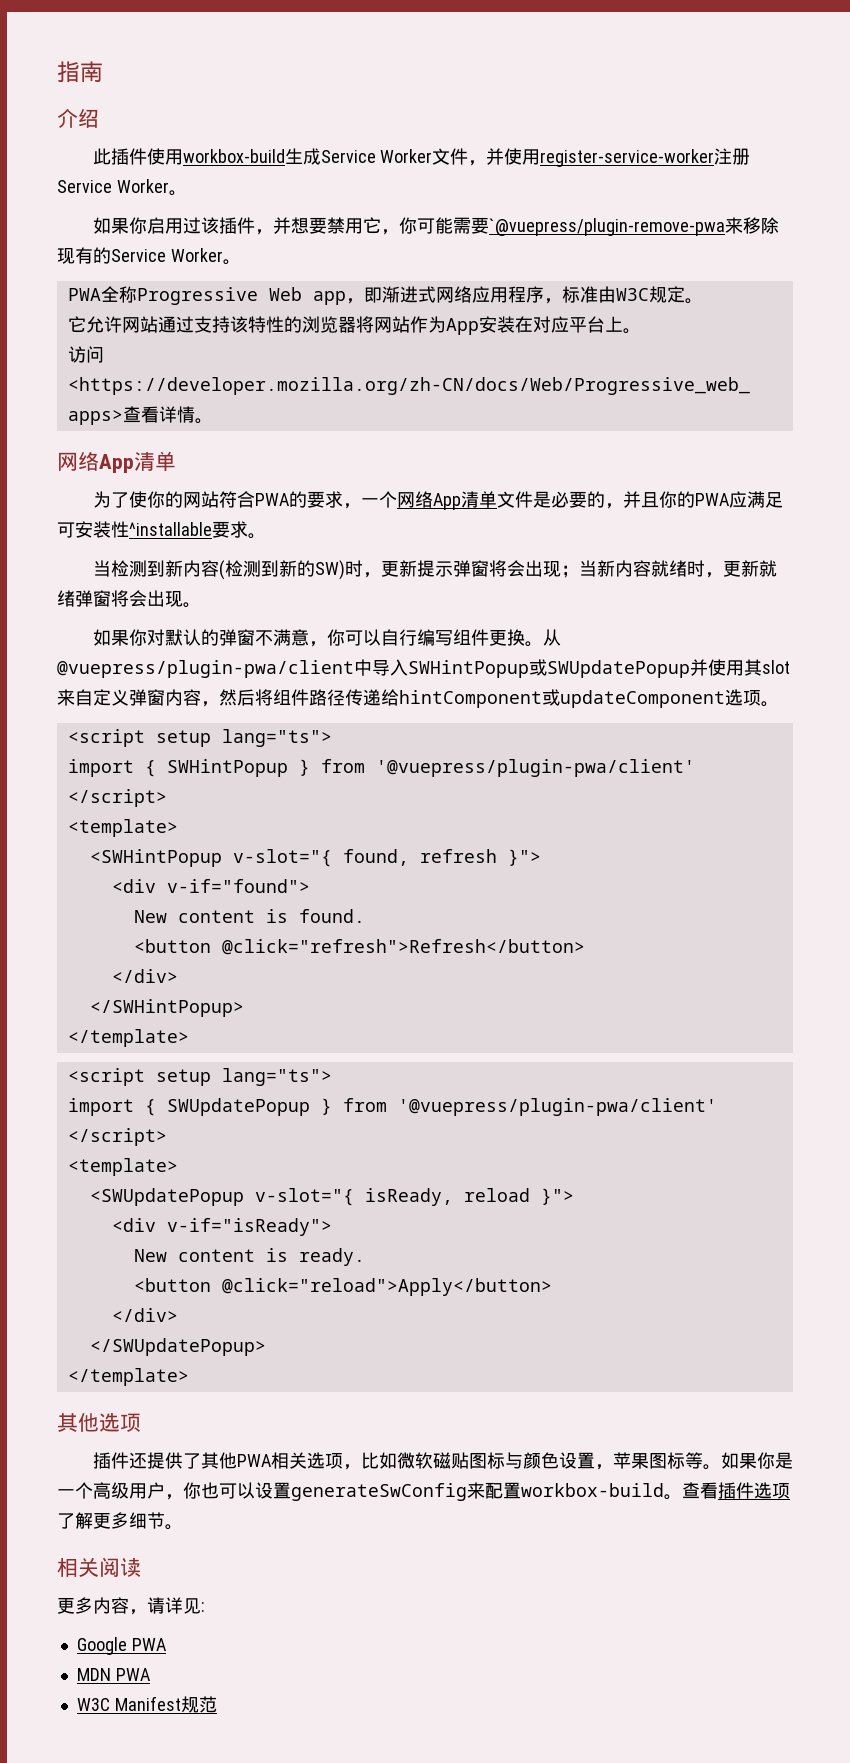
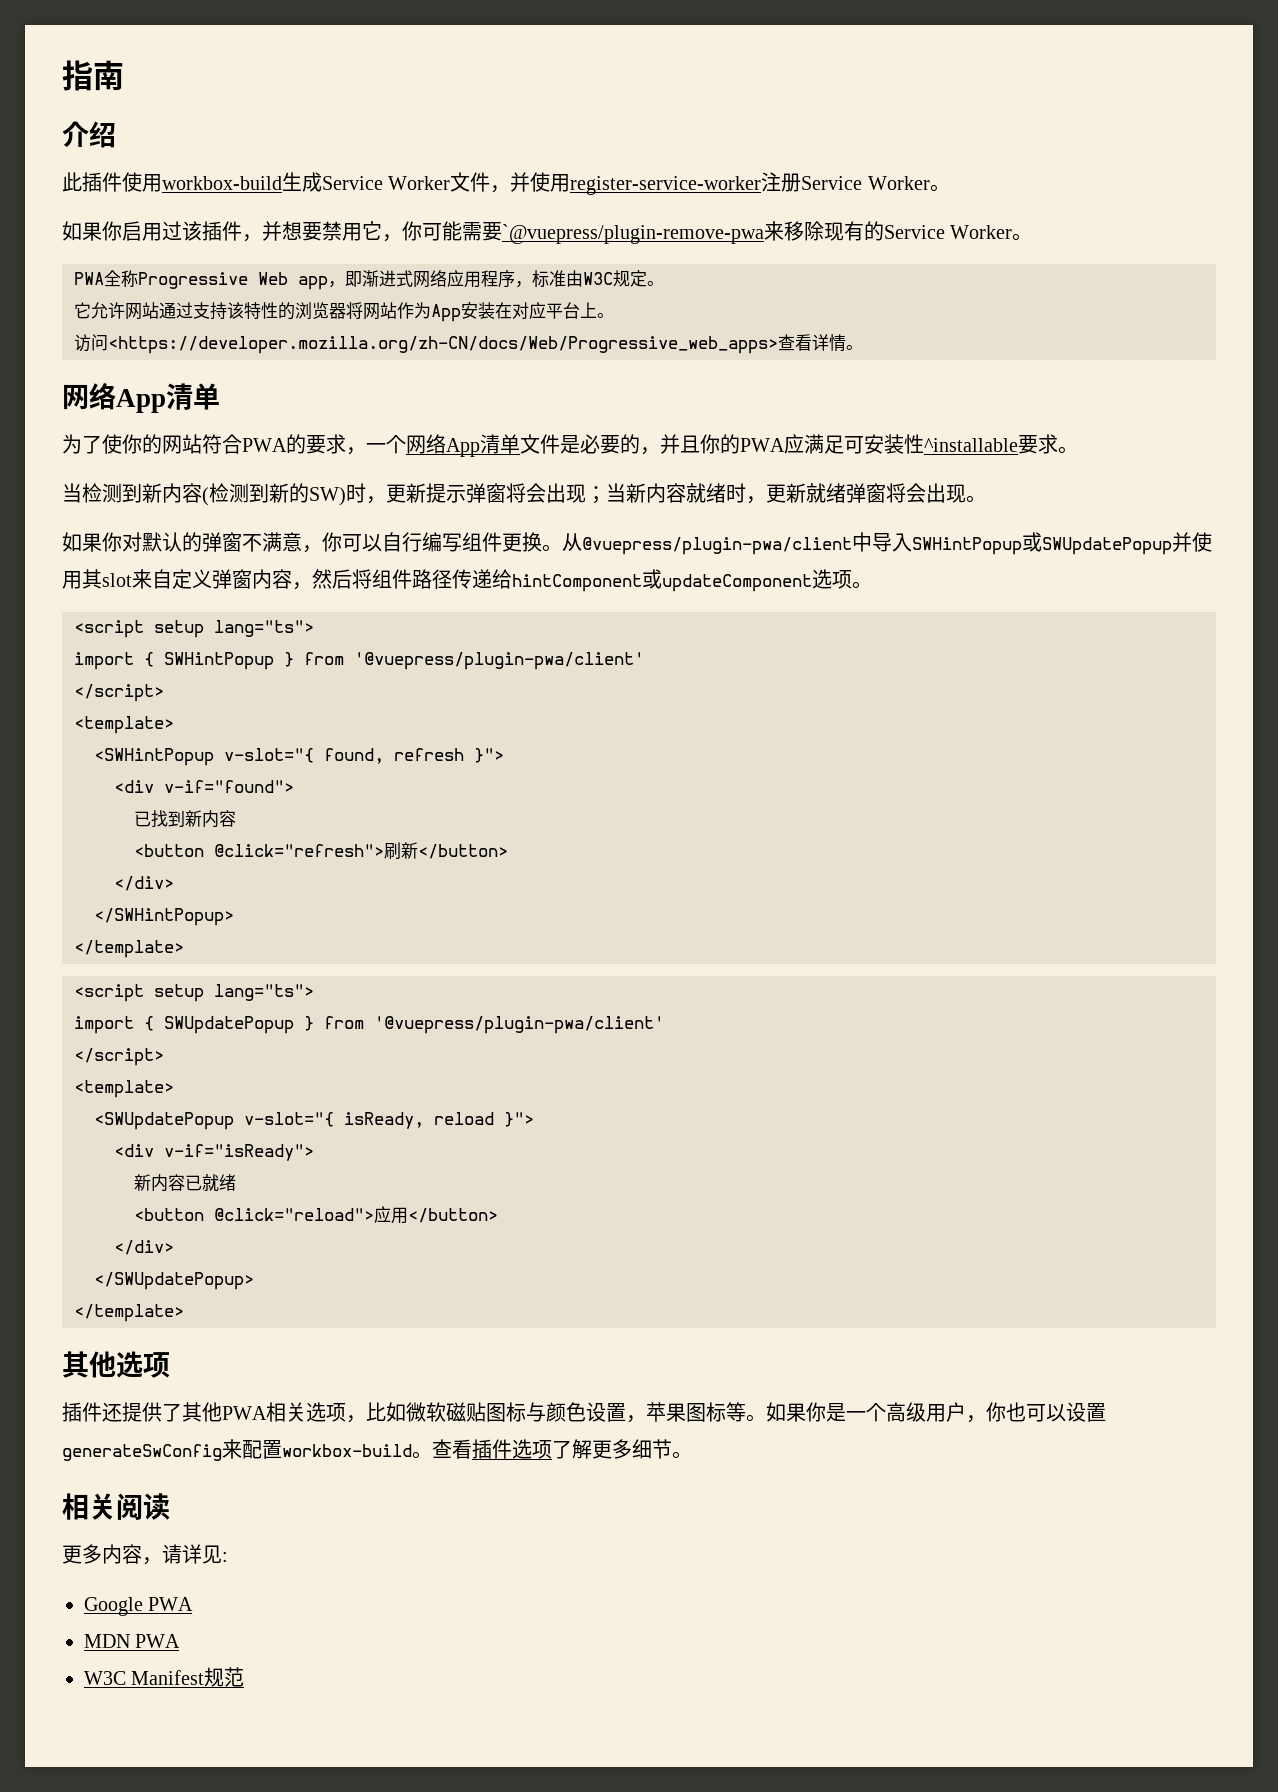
[133,909,365,923] [133,939,585,955] New content is found. // <button @click="refresh">Refresh</button> -> [134,810,236,828] [134,842,508,859] 已找到新内容 // <button @click="refresh">刷新</button>
[133,1248,365,1266] [133,1278,552,1296] New content is ready. // <button @click="reload">Apply</button> -> [134,1174,236,1192] [134,1206,498,1224] 新内容已就绪 // <button @click="reload">应用</button>

